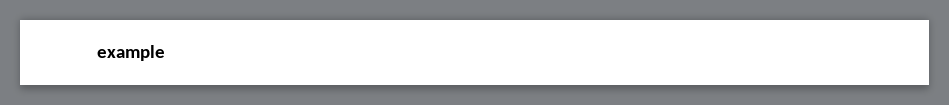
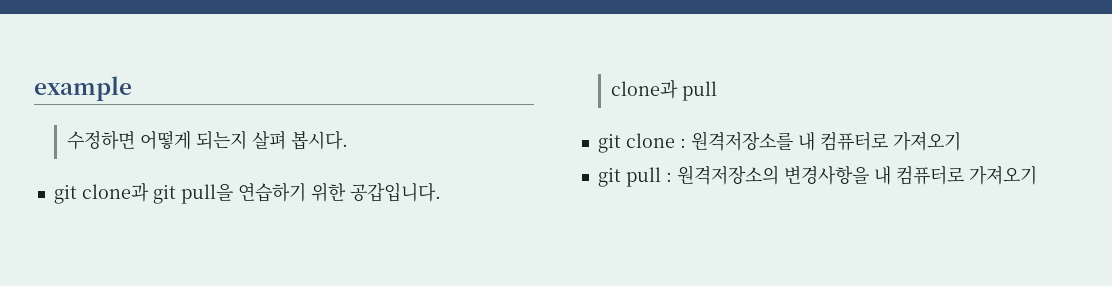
(165, 53) none -> [66,130,348,150] [53,182,441,204] [610,80,717,101] [597,131,961,153] [597,165,1037,187] // 수정하면 어떻게 되는지 살펴 봅시다. // git clone과 git pull을 연습하기 위한 공갑입니다. // clone과 pull // git clone : 원격저장소를 내 컴퓨터로 가져오기 // git pull : 원격저장소의 변경사항을 내 컴퓨터로 가져오기

